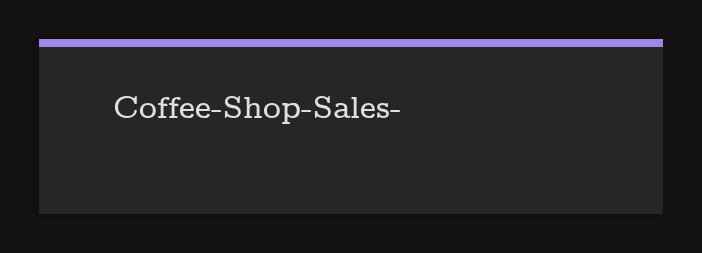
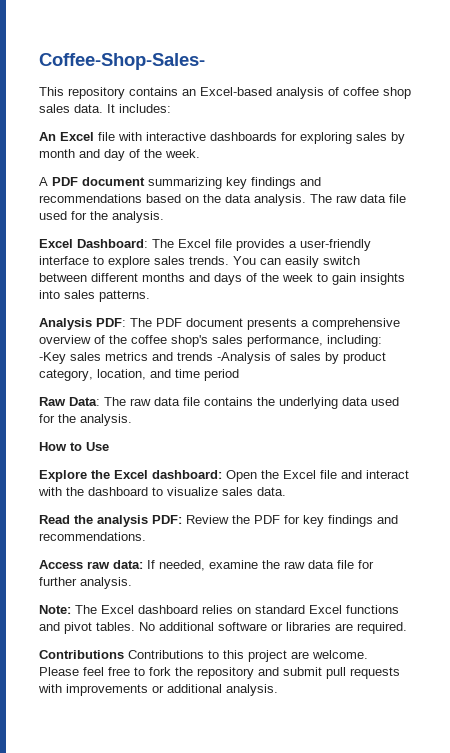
(402, 110) none -> [39,87,411,99] [39,104,171,113] [39,132,405,144] [39,149,200,161] [39,177,321,189] [39,194,406,206] [39,211,164,223] [39,239,371,251] [39,256,360,268] [39,273,405,285] [39,290,150,302] [39,318,400,330] [39,335,382,347] [39,352,386,364] [39,369,239,381] [39,397,399,409] [39,414,132,426] [39,442,109,451] [39,470,409,482] [38,487,286,496] [39,515,398,527] [39,532,146,541] [39,560,374,571] [39,577,132,589] [39,605,399,614] [39,622,407,634] [39,650,368,662] [39,667,400,679] [38,684,278,696] // This repository contains an Excel-based analysis of coffee shop sales data. It includes: // An Excel file with interactive dashboards for exploring sales by month and day of the week. // A PDF document summarizing key findings and recommendations based on the data analysis. The raw data file used for the analysis. // Excel Dashboard: The Excel file provides a user-friendly interface to explore sales trends. You can easily switch between different months and days of the week to gain insights into sales patterns. // Analysis PDF: The PDF document presents a comprehensive overview of the coffee shop's sales performance, including: -Key sales metrics and trends -Analysis of sales by product category, location, and time period // Raw Data: The raw data file contains the underlying data used for the analysis. // How to Use // Explore the Excel dashboard: Open the Excel file and interact with the dashboard to visualize sales data. // Read the analysis PDF: Review the PDF for key findings and recommendations. // Access raw data: If needed, examine the raw data file for further analysis. // Note: The Excel dashboard relies on standard Excel functions and pivot tables. No additional software or libraries are required. // Contributions Contributions to this project are welcome. Please feel free to fork the repository and submit pull requests with improvements or additional analysis.

